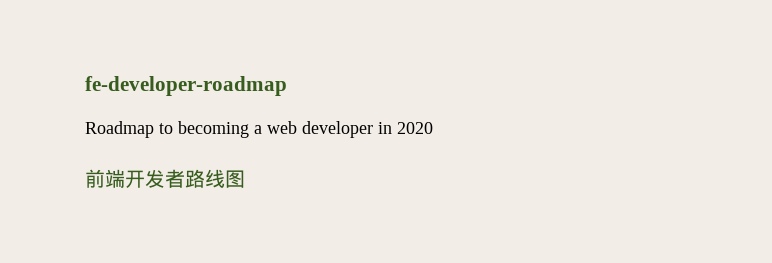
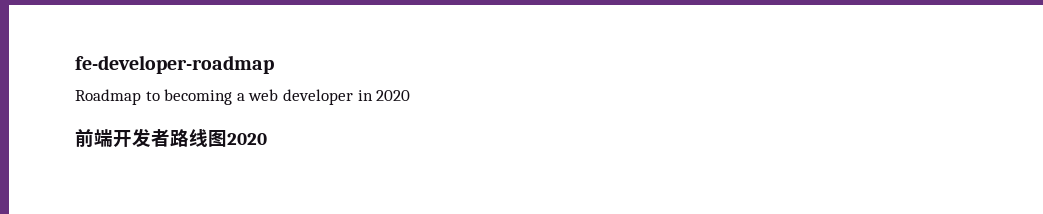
(245, 179) none -> [227,133,267,145] 2020

